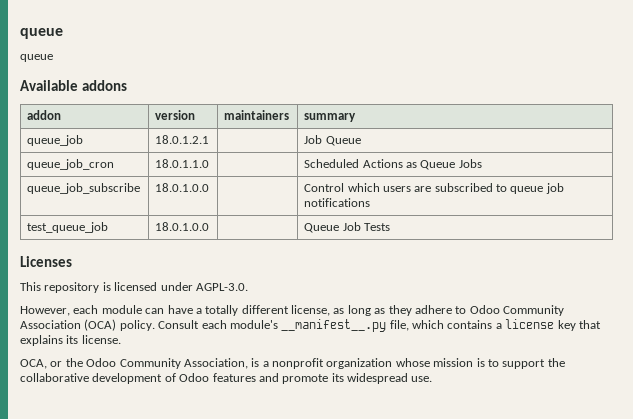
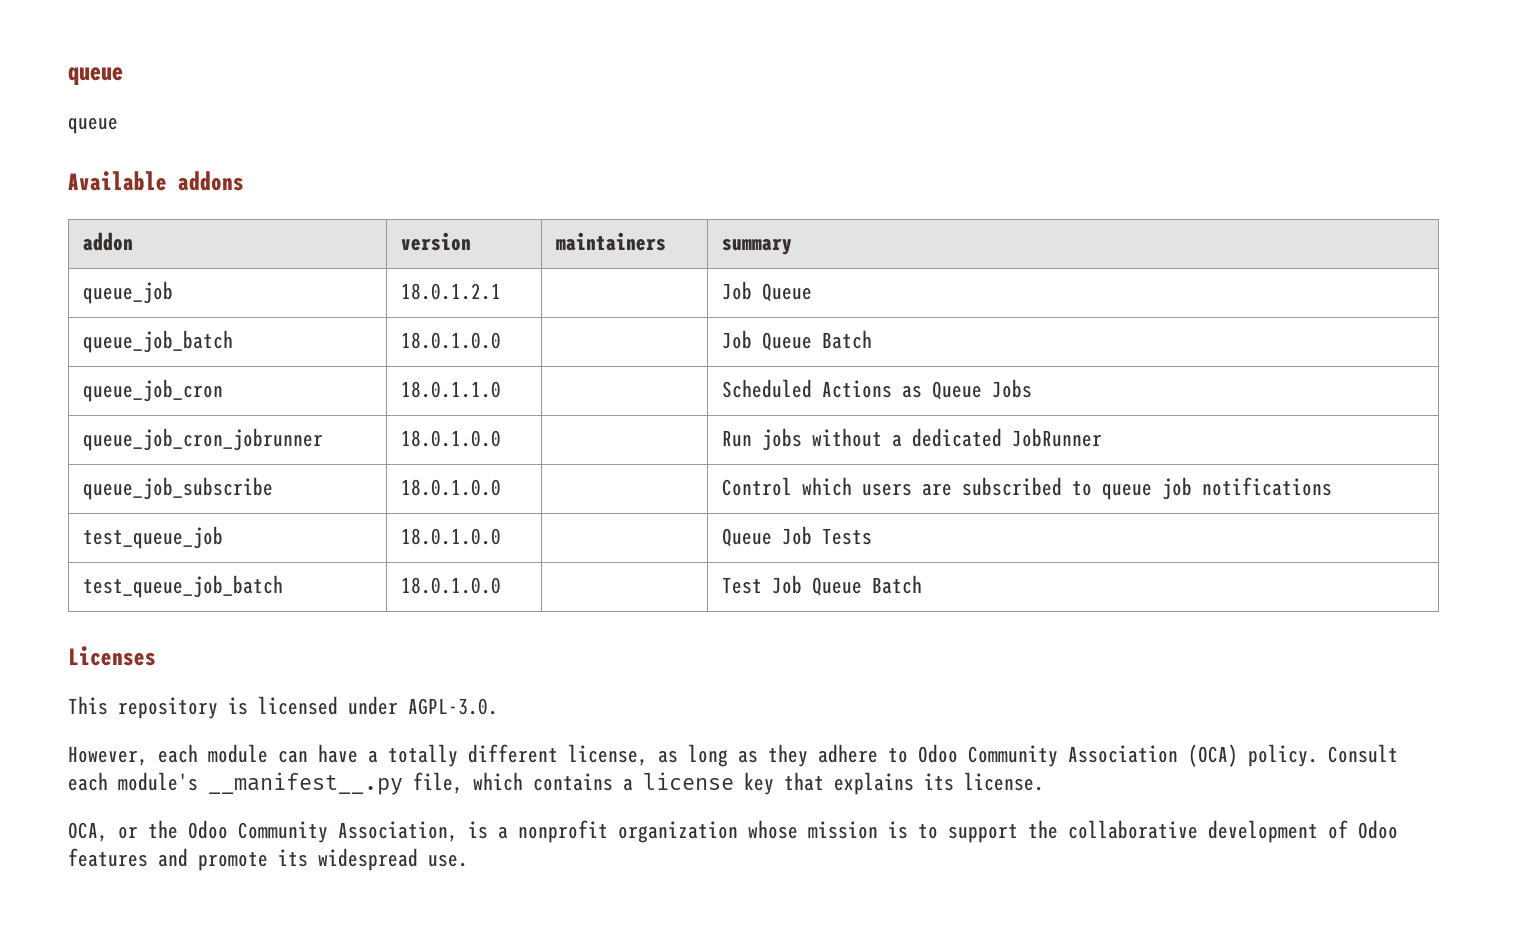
(361, 141) none -> [83,330,234,353] [401,332,502,349] [722,330,873,351] // queue_job_batch | 18.0.1.0.0 | | Job Queue Batch
(482, 163) none -> [83,428,324,451] [401,430,502,447] [722,428,1103,451] // queue_job_cron_jobrunner | 18.0.1.0.0 | | Run jobs without a dedicated JobRunner
(390, 227) none -> [83,575,284,598] [401,577,502,594] [722,575,923,596] // test_queue_job_batch | 18.0.1.0.0 | | Test Job Queue Batch

